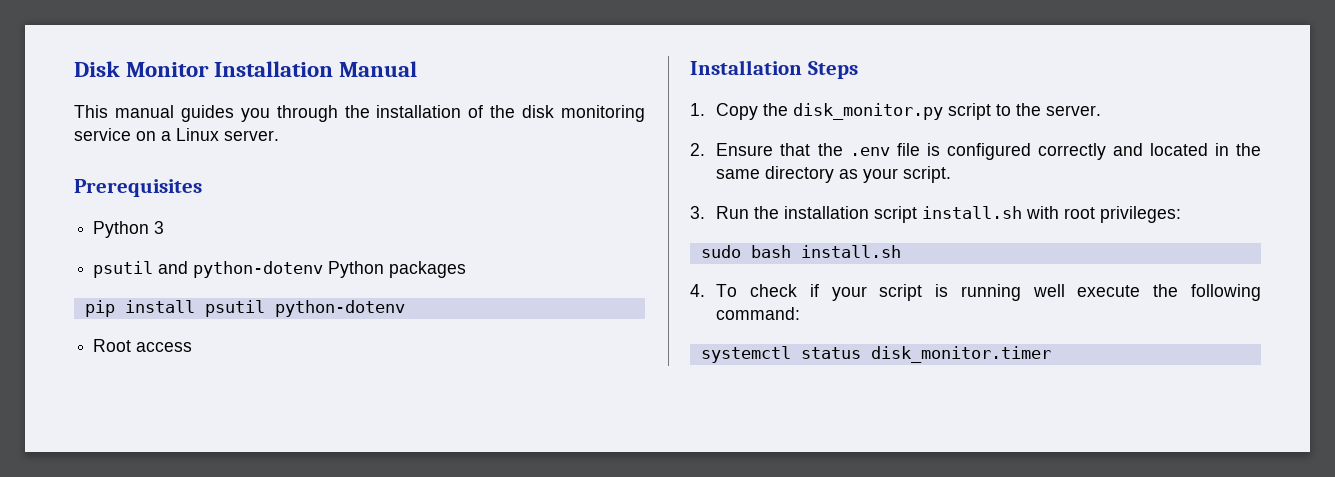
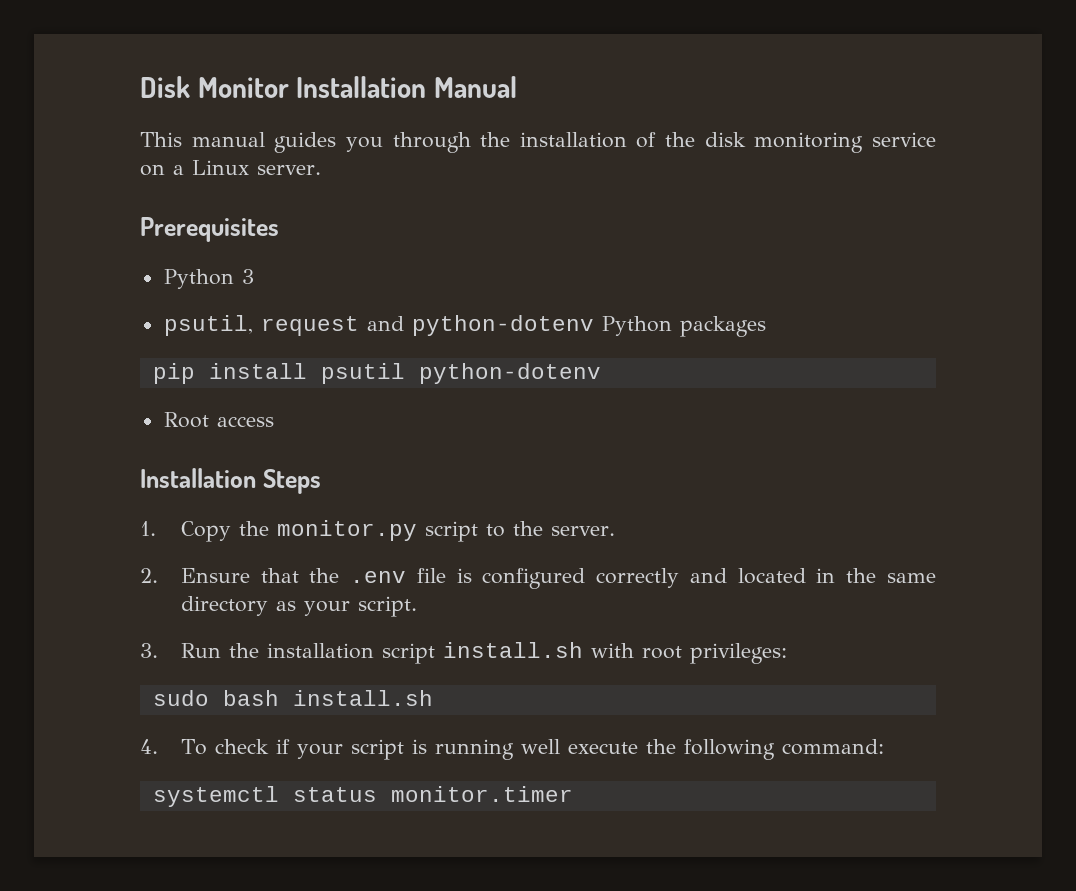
[93,261,154,278] psutil -> [163,315,359,336] psutil, request
[793,103,944,120] disk_monitor.py -> [276,520,417,541] monitor.py
[870,346,1051,363] disk_monitor.timer -> [390,786,573,802] monitor.timer

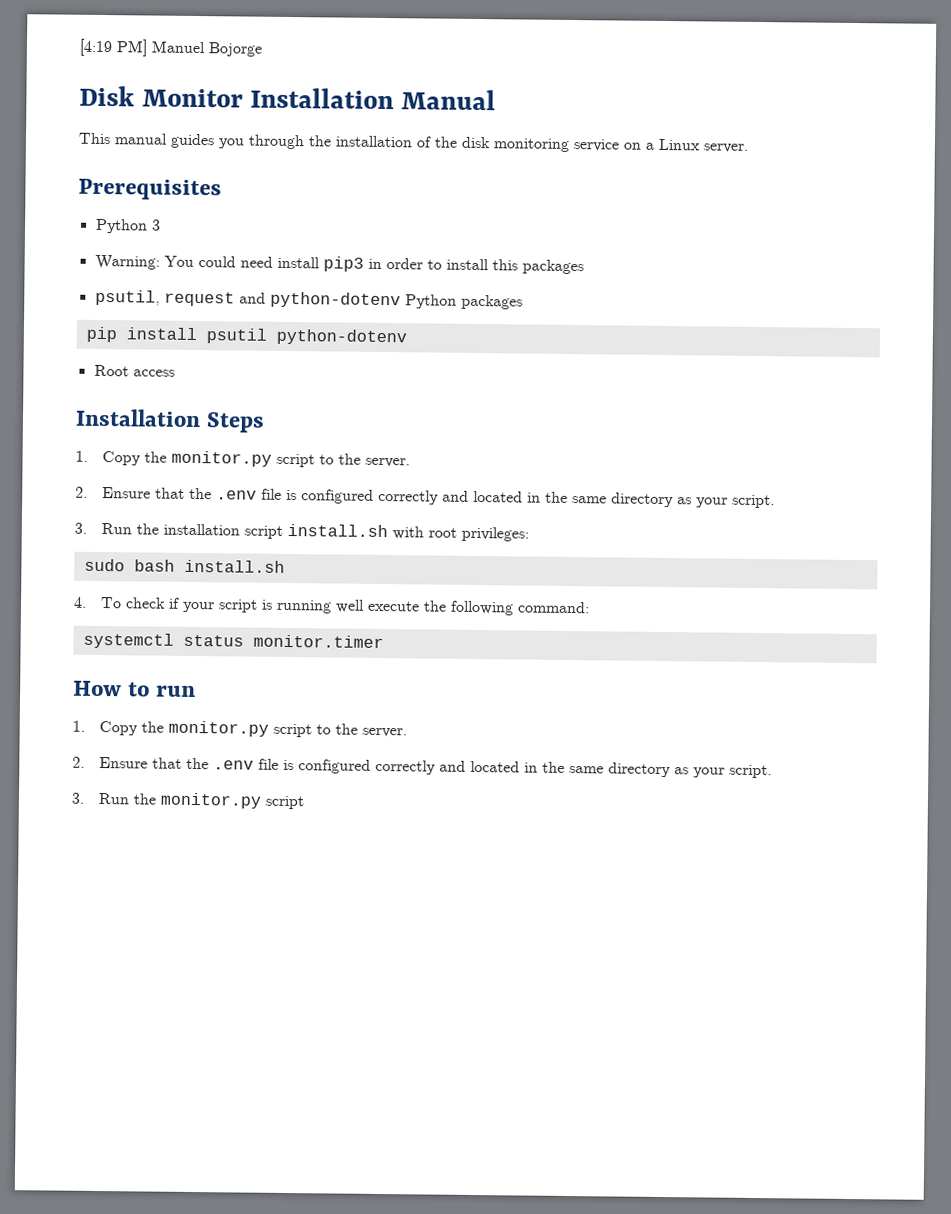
(140, 87) none -> [79,38,262,57] [4:19 PM] Manuel Bojorge //
(254, 276) none -> [94,254,584,275] // Warning: You could need install pip3 in order to install this packages
(573, 794) none -> [73,680,197,698] [72,720,408,738] [72,756,773,779] [71,792,305,810] // How to run // 1. Copy the monitor.py script to the server. // 2. Ensure that the .env file is configured correctly and located in the same directory as your script. // 3. Run the monitor.py script

